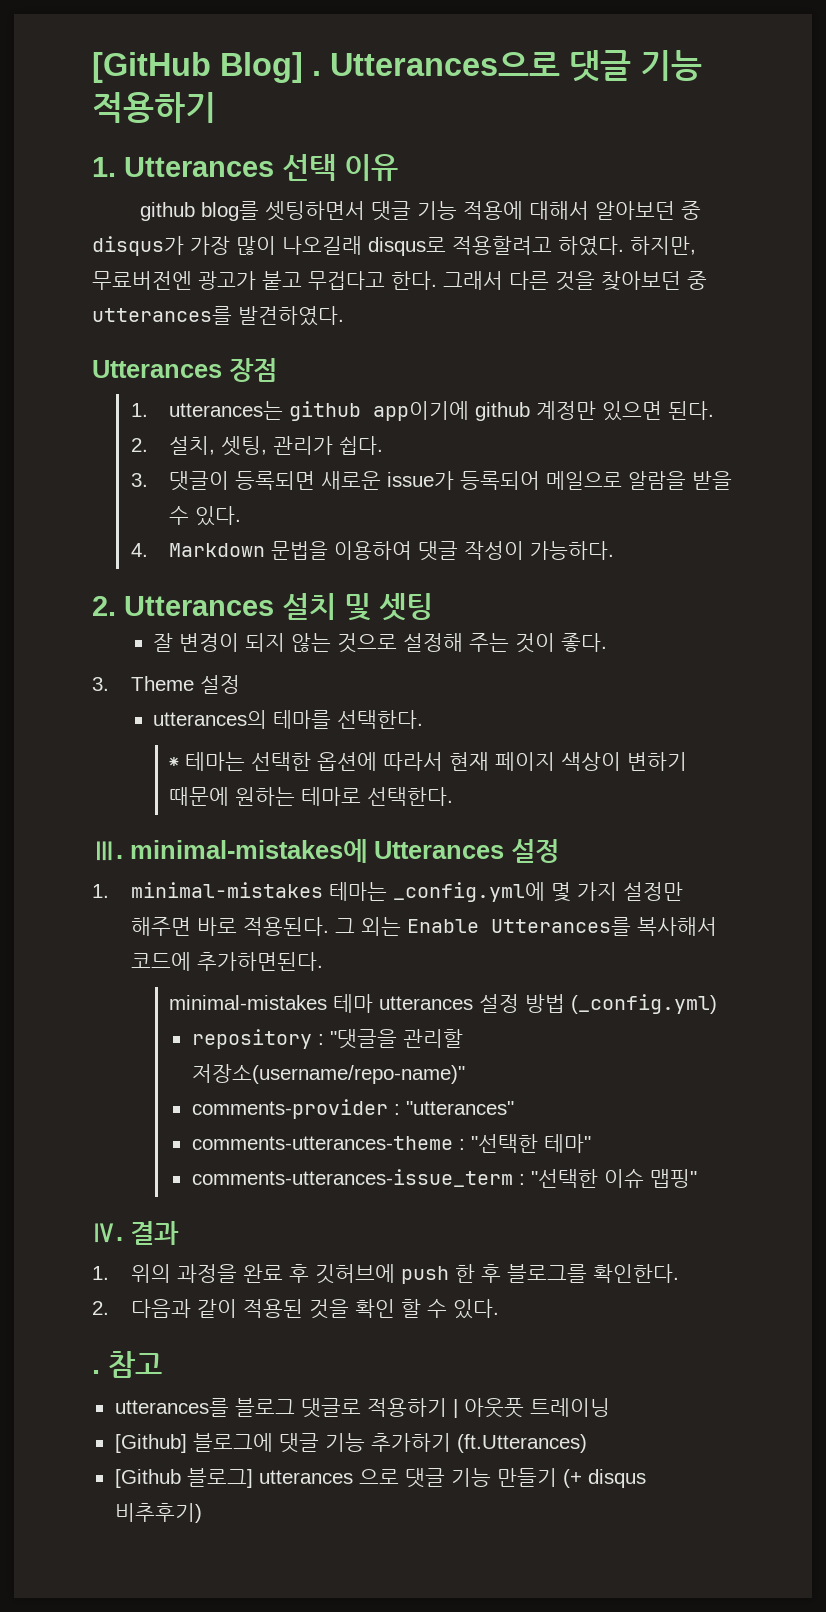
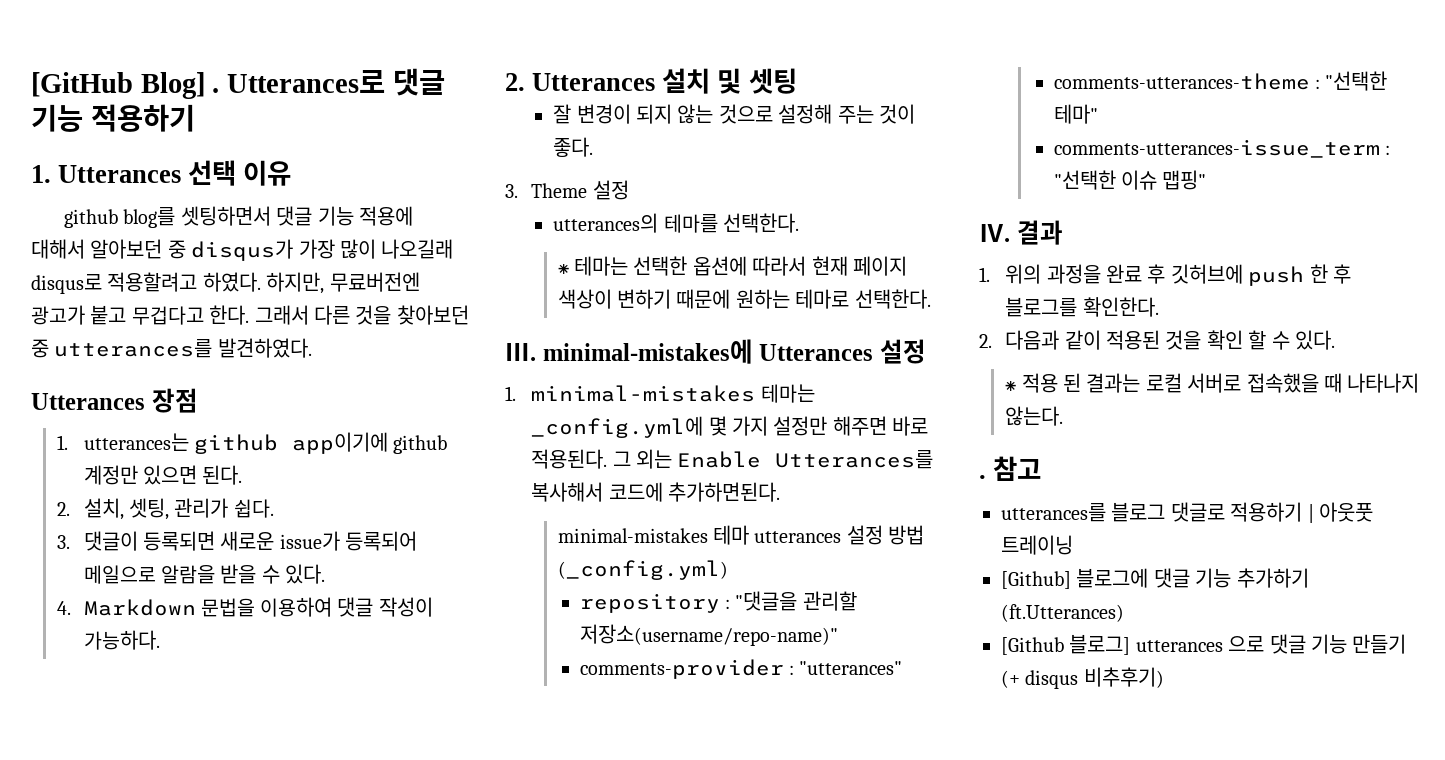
[330,52,560,76] Utterances으로 -> [227,70,386,93] Utterances로
(499, 1309) none -> [1005,373,1420,393] [1005,406,1064,426] // ⁕ 적용 된 결과는 로컬 서버로 접속했을 때 나타나지 않는다.

